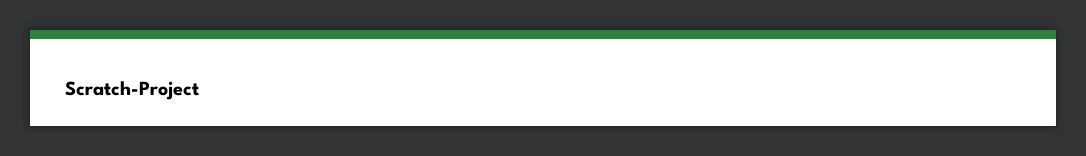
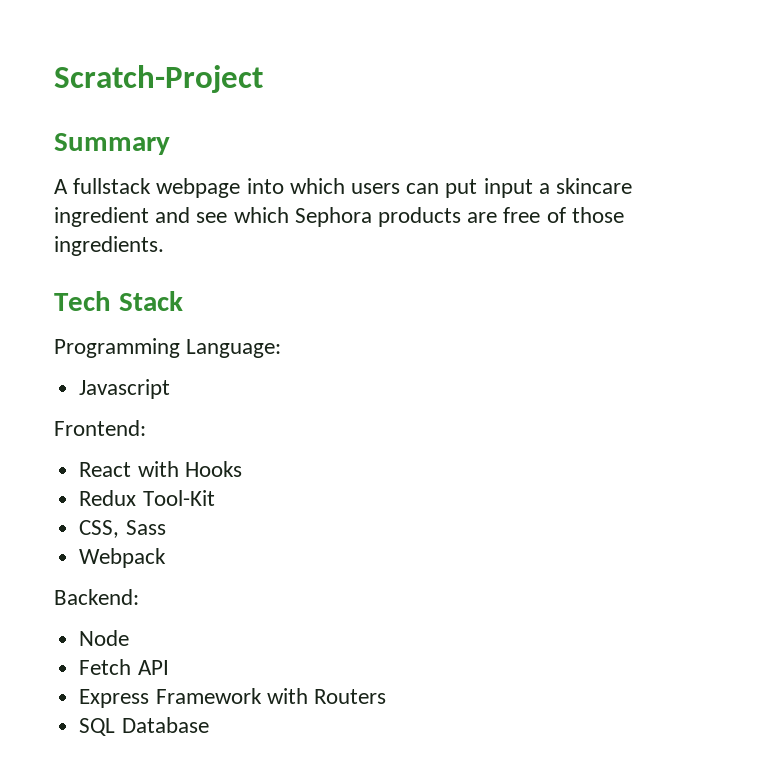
(199, 90) none -> [54,133,170,155] [54,178,633,198] [54,207,624,227] [54,236,164,256] [54,291,183,311] [54,338,282,358] [79,379,171,399] [54,420,146,436] [79,461,242,477] [79,490,215,506] [79,520,166,538] [79,548,167,568] [54,589,139,605] [79,630,130,646] [79,659,169,675] [79,688,386,708] [79,717,209,736] // Summary // A fullstack webpage into which users can put input a skincare ingredient and see which Sephora products are free of those ingredients. // Tech Stack // Programming Language: // Javascript // Frontend: // React with Hooks // Redux Tool-Kit // CSS, Sass // Webpack // Backend: // Node // Fetch API // Express Framework with Routers // SQL Database

